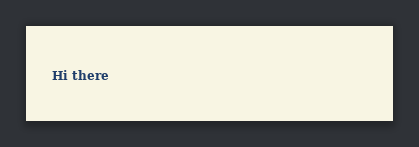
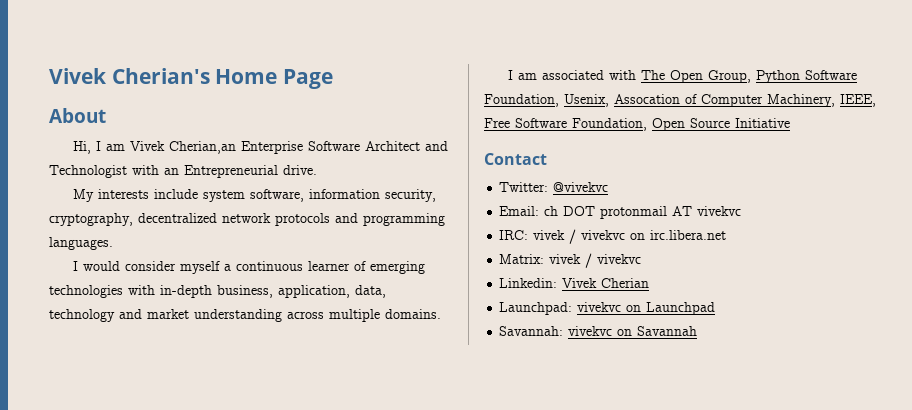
[52,70,109,80] Hi there -> [49,68,333,89] [49,108,106,123] [73,141,449,154] [49,165,317,178] [73,189,437,202] [49,213,445,226] [49,237,113,250] [73,261,426,274] [49,285,386,298] [49,309,441,322] [508,70,858,83] [484,94,876,107] [484,118,790,131] [484,153,547,165] [499,182,609,192] [499,206,742,219] [499,229,727,244] [499,253,642,268] [499,278,650,288] [499,302,716,315] [499,326,698,336] Vivek Cherian's Home Page // About // Hi, I am Vivek Cherian,an Enterprise Software Architect and Technologist with an Entrepreneurial drive. // My interests include system software, information security, cryptography, decentralized network protocols and programming languages. // I would consider myself a continuous learner of emerging technologies with in-depth business, application, data, technology and market understanding across multiple domains. // I am associated with The Open Group, Python Software Foundation, Usenix, Assocation of Computer Machinery, IEEE, Free Software Foundation, Open Source Initiative // Contact // Twitter: @vivekvc // Email: ch DOT protonmail AT vivekvc // IRC: vivek / vivekvc on irc.libera.net // Matrix: vivek / vivekvc // Linkedin: Vivek Cherian // Launchpad: vivekvc on Launchpad // Savannah: vivekvc on Savannah

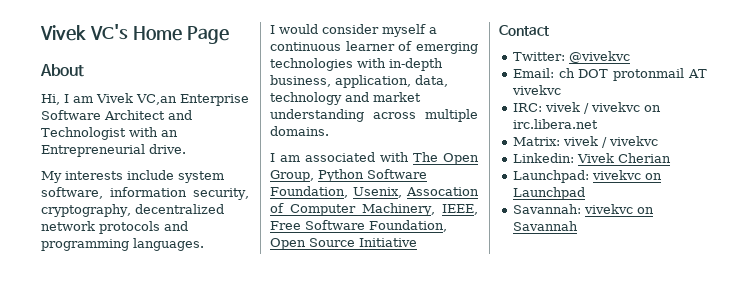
[49,68,210,84] Vivek Cherian's -> [40,24,128,41] Vivek VC's
[169,141,237,154] Cherian,an -> [136,94,177,105] VC,an

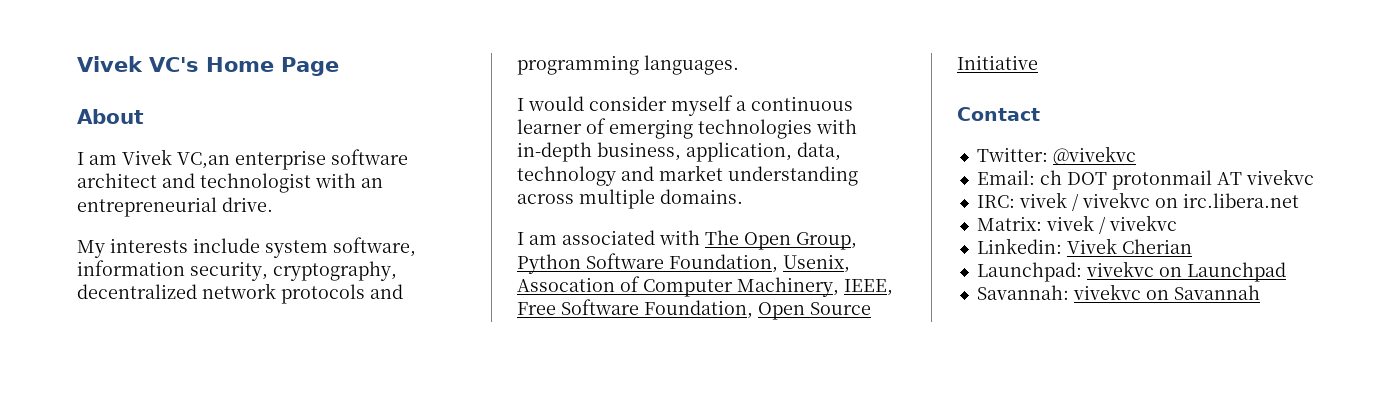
[41,94,60,105] Hi, -> (144, 116) none
[180,94,249,106] [41,110,192,120] [41,127,126,140] Enterprise Software Architect and Technologist -> [235,149,408,170] [77,173,311,193] enterprise software architect and technologist
[41,144,145,157] Entrepreneurial -> [77,197,217,217] entrepreneurial

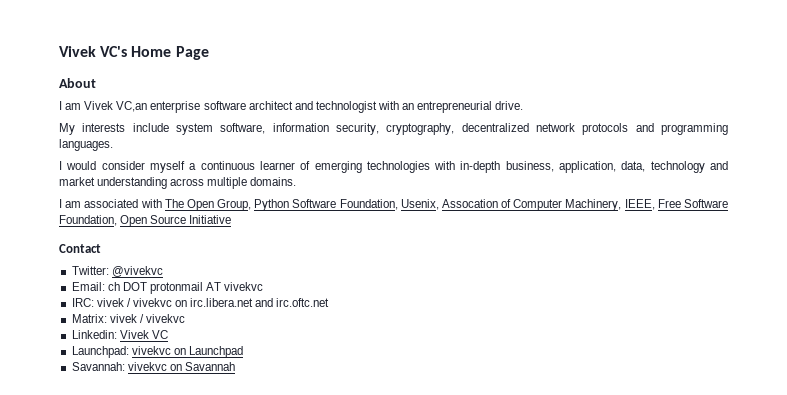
(1299, 200) none -> [255,298,330,307] and irc.oftc.net
[1121,239,1192,254] Cherian -> [151,330,168,339] VC

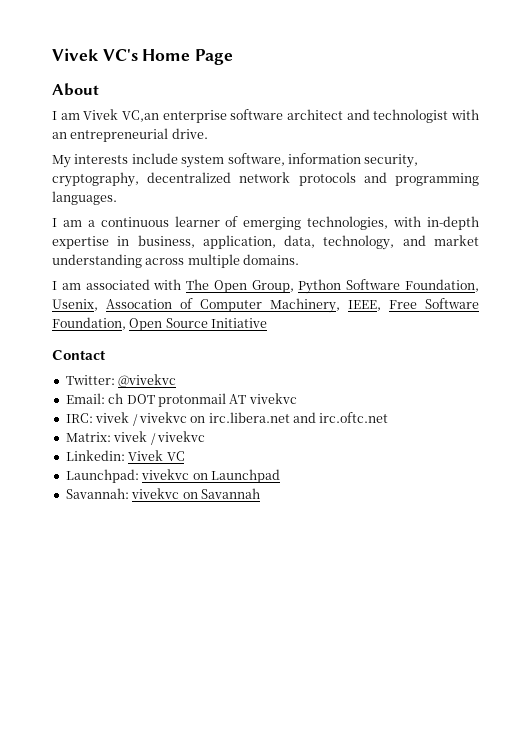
[66,161,185,173] would consider myself -> [62,220,82,227] am
[366,161,430,173] technologies -> [307,216,389,230] technologies,
(501, 167) none -> [52,236,130,249] expertise in
[650,161,705,173] technology -> [323,235,395,250] technology,

